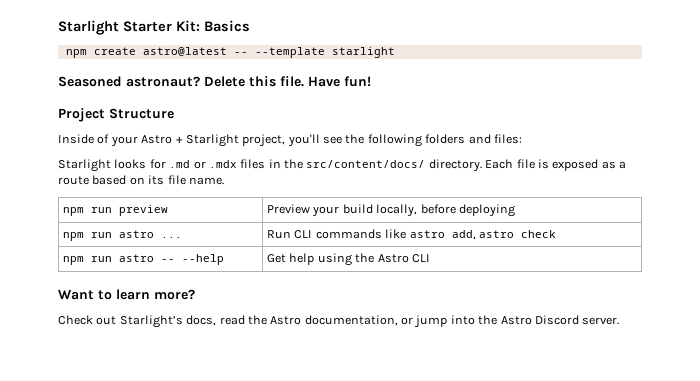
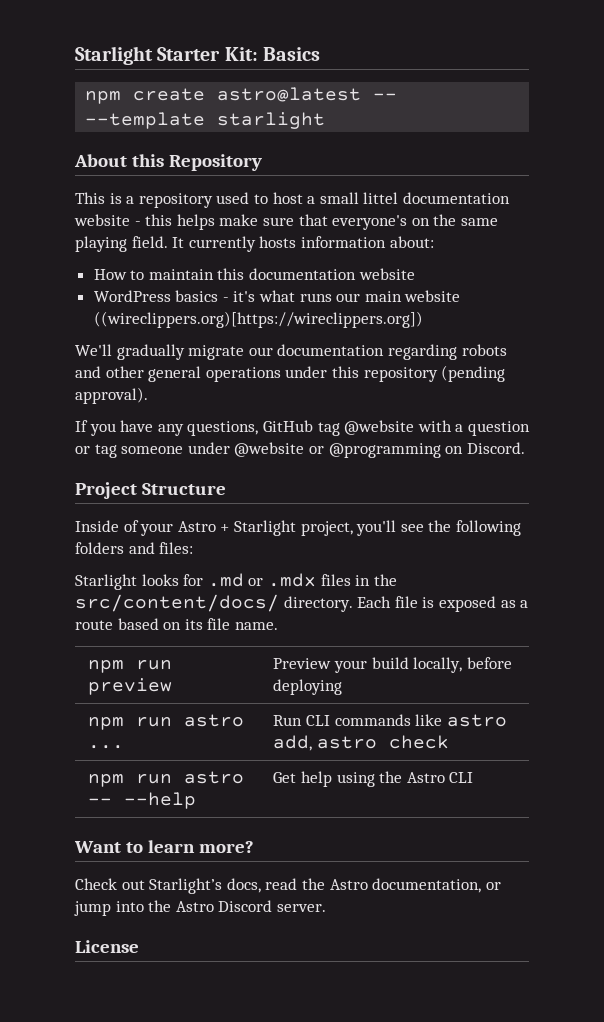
[58,76,371,87] Seasoned astronaut? Delete this file. Have fun! -> [74,154,262,171] [75,192,510,208] [74,214,498,230] [75,236,434,252] [93,268,415,280] [93,290,461,302] [93,311,423,328] [75,344,507,360] [75,365,506,382] [75,387,148,404] [75,420,530,436] [75,442,525,458] About this Repository // This is a repository used to host a small littel documentation website - this helps make sure that everyone's on the same playing field. It currently hosts information about: // How to maintain this documentation website // WordPress basics - it's what runs our main website ((wireclippers.org)[https://wireclippers.org]) // We'll gradually migrate our documentation regarding robots and other general operations under this repository (pending approval). // If you have any questions, GitHub tag @website with a question or tag someone under @website or @programming on Discord.
(620, 321) none -> [75,940,139,953] // License

